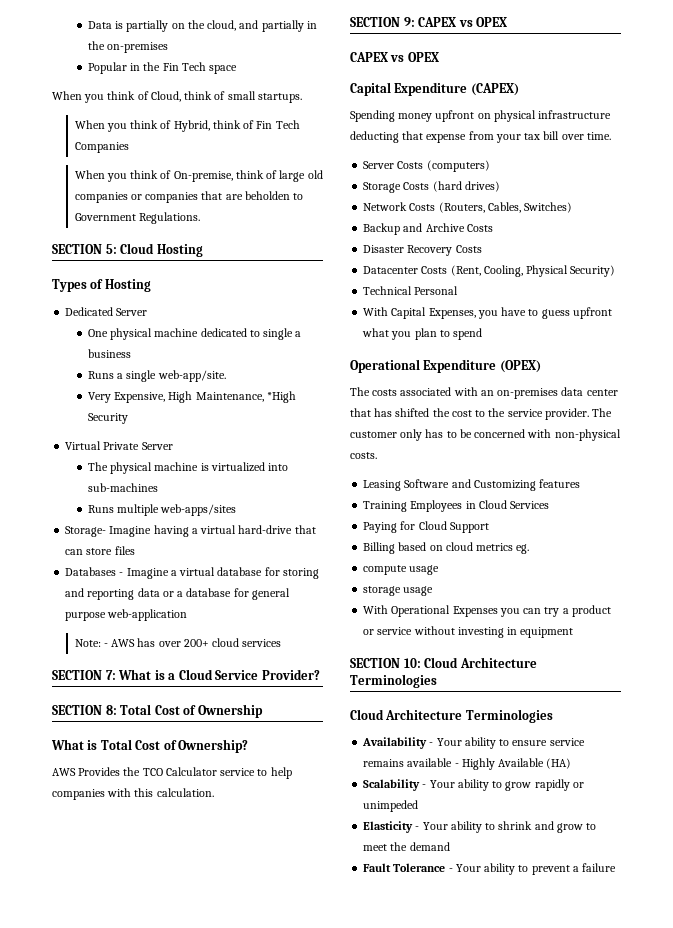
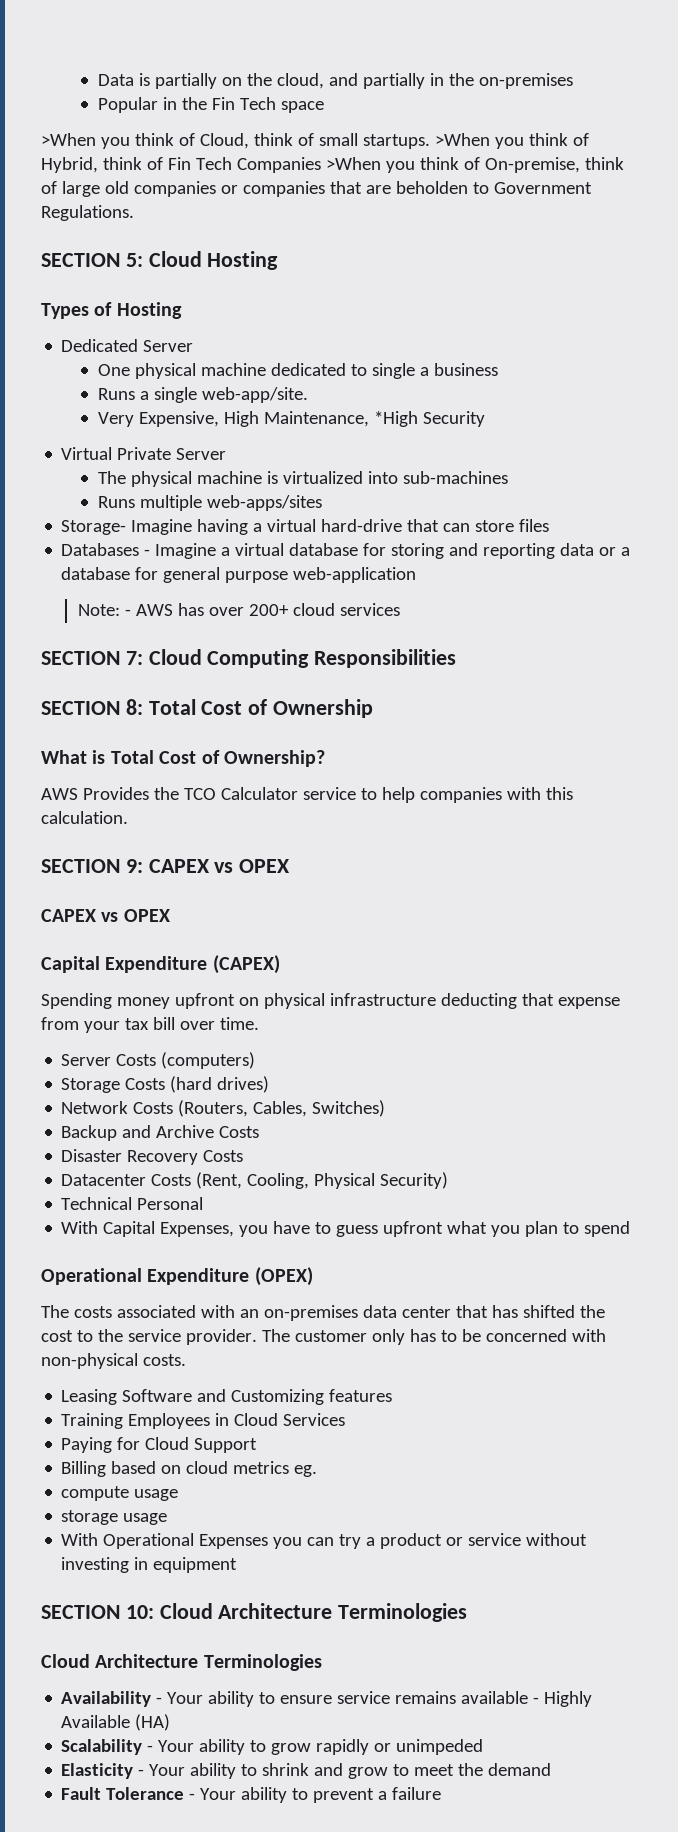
[52,91,82,100] When -> [41,133,96,146] >When
[74,120,105,129] // When -> [434,133,490,146] >When
[74,170,105,179] // When -> [325,157,381,170] >When
[118,669,320,680] What is a Cloud Service Provider? -> [148,649,457,668] Cloud Computing Responsibilities

